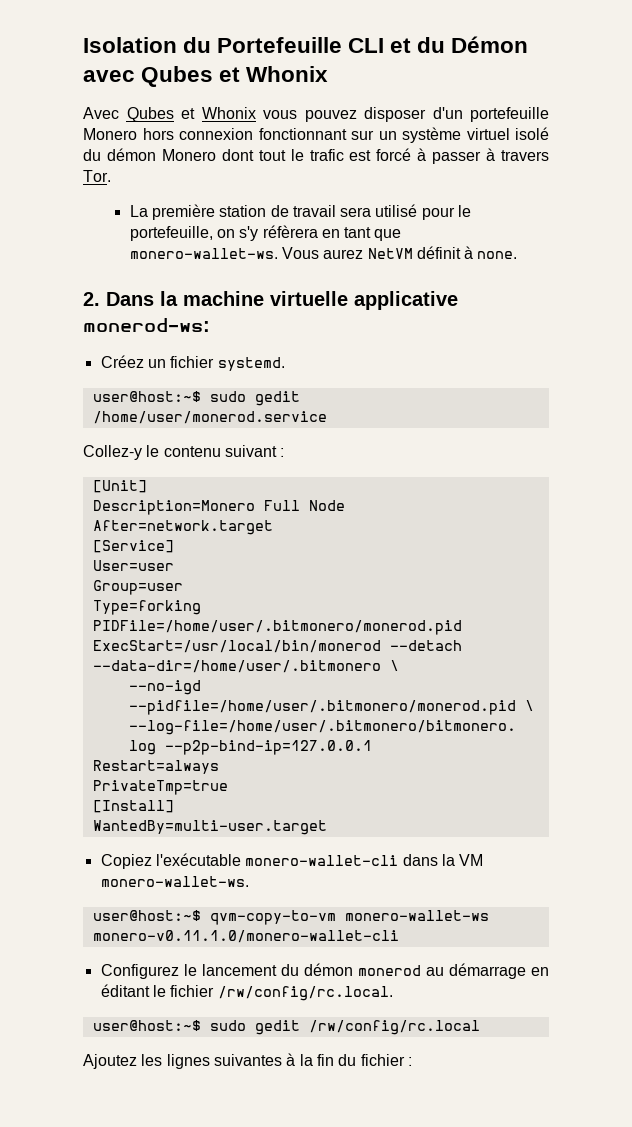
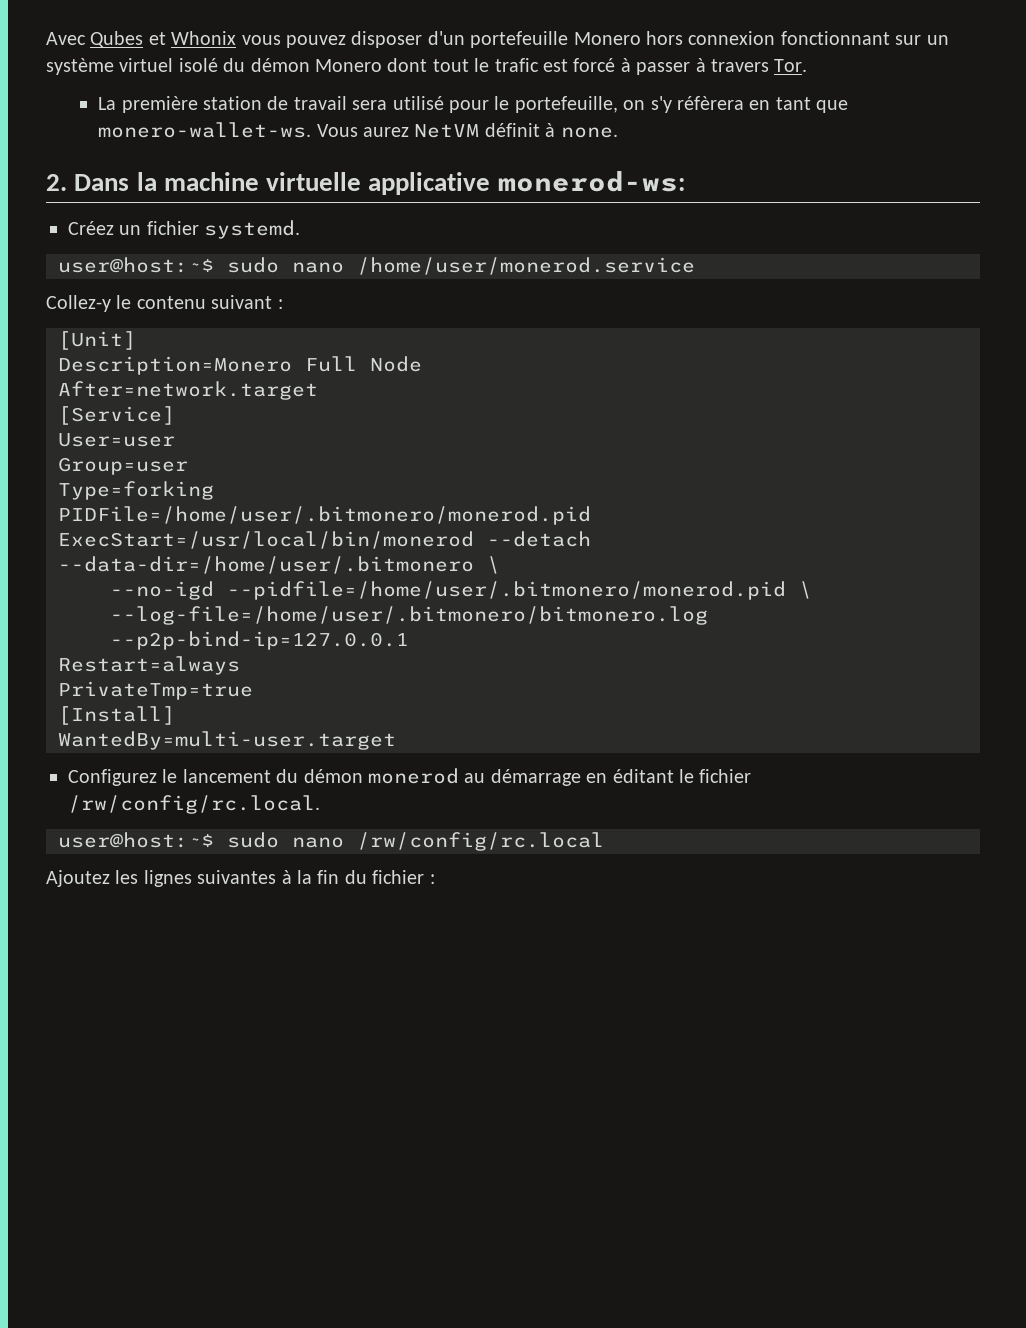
[83,36,529,53] [83,66,329,87] Isolation du Portefeuille CLI et du Démon avec Qubes et Whonix // -> (46, 38) none
[254,391,300,406] gedit -> [292,262,344,273] nano
[100,853,484,869] [100,876,249,887] [92,910,489,925] [92,930,399,943] // Copiez l'exécutable monero-wallet-cli dans la VM monero-wallet-ws. // user@host:~$ qvm-copy-to-vm monero-wallet-ws monero-v0.11.1.0/monero-wallet-cli -> (396, 740) none
[254,1020,300,1035] gedit -> [292,837,344,848] nano

